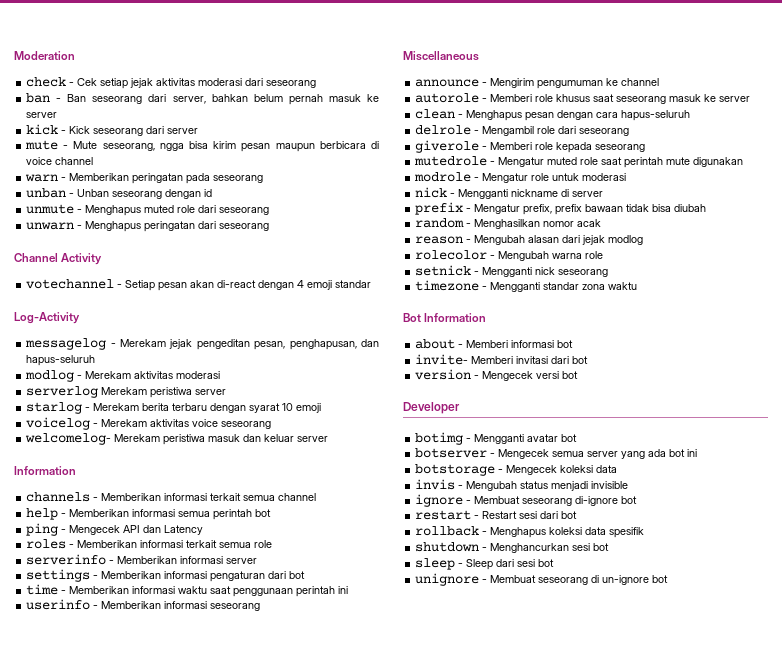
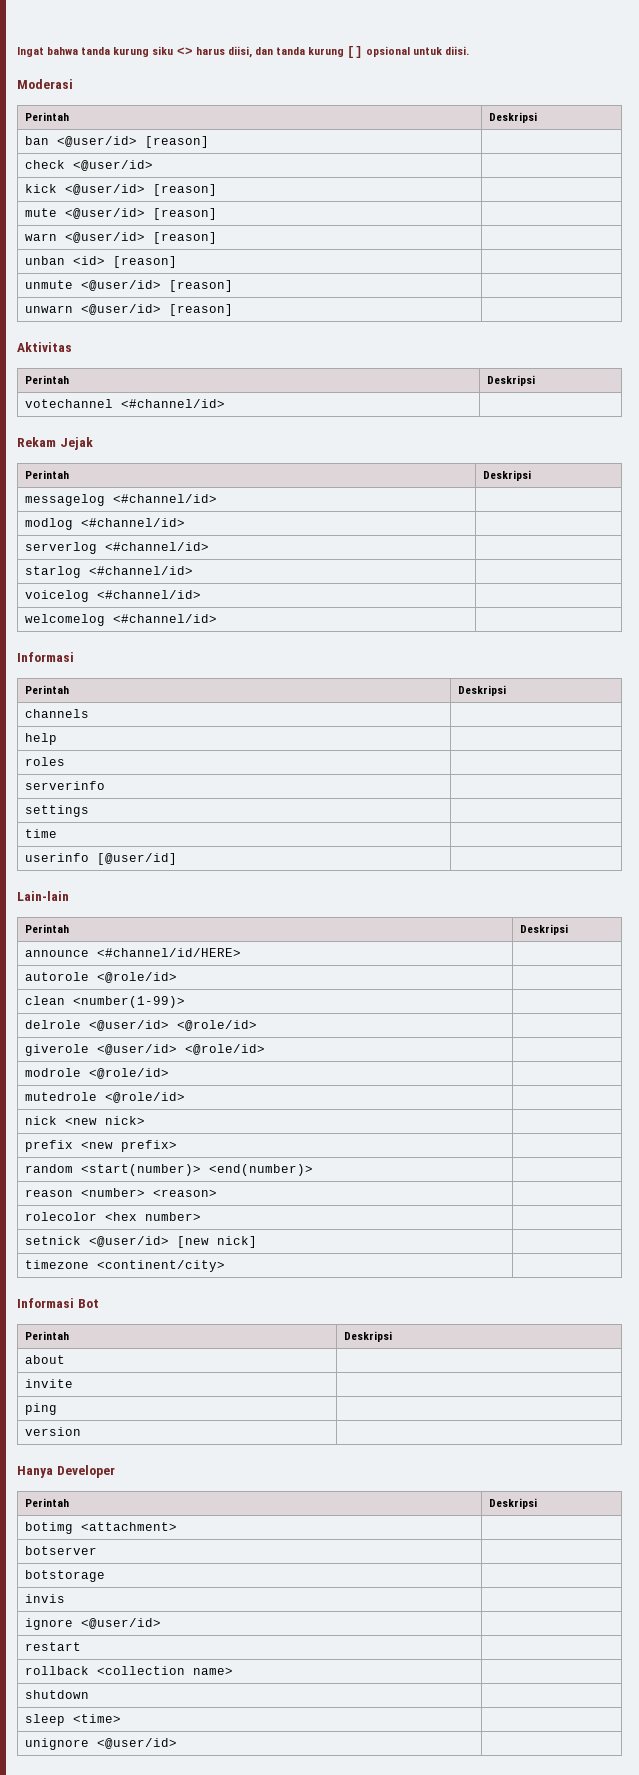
[14,51,75,60] [26,77,317,89] [26,93,379,105] [26,112,58,118] [26,124,199,136] [25,140,379,152] [26,157,94,165] [25,173,264,184] [26,188,213,199] [26,204,270,216] [26,221,270,232] [14,253,103,265] [26,279,372,291] [14,312,80,324] [25,338,379,350] [26,355,96,366] [25,370,221,382] [26,386,227,398] [26,402,322,414] [26,417,272,430] [25,433,329,445] [14,466,76,475] [26,492,317,502] [26,508,272,520] [26,523,204,536] [26,539,273,549] [26,554,258,565] [26,569,306,582] [26,584,349,597] [26,599,261,611] [403,51,479,61] [415,78,660,89] [415,93,751,104] [415,109,691,121] [415,125,630,136] [415,140,646,153] [414,156,744,168] [414,172,627,183] [415,187,604,199] [415,202,707,215] [415,218,602,229] [415,235,644,245] [415,250,604,261] [415,265,609,277] [415,280,638,292] [403,313,487,322] [415,339,574,349] [415,354,589,365] [415,369,579,381] [403,402,460,414] [415,432,578,445] [415,448,698,459] [415,464,618,476] [415,479,629,491] [415,494,638,507] [415,510,578,520] [415,526,645,538] [415,542,610,553] [415,558,555,570] [415,573,669,586] Moderation // check - Cek setiap jejak aktivitas moderasi dari seseorang // ban - Ban seseorang dari server, bahkan belum pernah masuk ke server // kick - Kick seseorang dari server // mute - Mute seseorang, ngga bisa kirim pesan maupun berbicara di voice channel // warn - Memberikan peringatan pada seseorang // unban - Unban seseorang dengan id // unmute - Menghapus muted role dari seseorang // unwarn - Menghapus peringatan dari seseorang // Channel Activity // votechannel - Setiap pesan akan di-react dengan 4 emoji standar // Log-Activity // messagelog - Merekam jejak pengeditan pesan, penghapusan, dan hapus-seluruh // modlog - Merekam aktivitas moderasi // serverlog Merekam peristiwa server // starlog - Merekam berita terbaru dengan syarat 10 emoji // voicelog - Merekam aktivitas voice seseorang // welcomelog- Merekam peristiwa masuk dan keluar server // Information // channels - Memberikan informasi terkait semua channel // help - Memberikan informasi semua perintah bot // ping - Mengecek API dan Latency // roles - Memberikan informasi terkait semua role // serverinfo - Memberikan informasi server // settings - Memberikan informasi pengaturan dari bot // time - Memberikan informasi waktu saat penggunaan perintah ini // userinfo - Memberikan informasi seseorang // Miscellaneous // announce - Mengirim pengumuman ke channel // autorole - Memberi role khusus saat seseorang masuk ke server // clean - Menghapus pesan dengan cara hapus-seluruh // delrole - Mengambil role dari seseorang // giverole - Memberi role kepada seseorang // mutedrole - Mengatur muted role saat perintah mute digunakan // modrole - Mengatur role untuk moderasi // nick - Mengganti nickname di server // prefix - Mengatur prefix, prefix bawaan tidak bisa diubah // random - Menghasilkan nomor acak // reason - Mengubah alasan dari jejak modlog // rolecolor - Mengubah warna role // setnick - Mengganti nick seseorang // timezone - Mengganti standar zona waktu // Bot Information // about - Memberi informasi bot // invite- Memberi invitasi dari bot // version - Mengecek versi bot // Developer // botimg - Mengganti avatar bot // botserver - Mengecek semua server yang ada bot ini // botstorage - Mengecek koleksi data // invis - Mengubah status menjadi invisible // ignore - Membuat seseorang di-ignore bot // restart - Restart sesi dari bot // rollback - Menghapus koleksi data spesifik // shutdown - Menghancurkan sesi bot // sleep - Sleep dari sesi bot // unignore - Membuat seseorang di un-ignore bot -> [17,46,470,58] [17,79,73,89] [25,112,70,121] [489,112,538,123] [25,136,210,148] [25,160,154,171] [25,184,218,196] [25,208,218,220] [25,232,218,244] [25,256,178,268] [25,280,234,292] [25,304,234,316] [17,342,72,352] [25,375,70,384] [487,375,536,386] [25,399,226,408] [17,437,93,450] [25,470,70,479] [483,470,532,481] [25,494,218,506] [25,518,186,530] [25,542,210,554] [25,566,194,578] [25,590,202,602] [25,614,218,626] [17,652,74,662] [25,685,70,694] [458,685,507,696] [25,709,90,718] [25,733,58,745] [25,757,66,766] [25,781,106,790] [25,805,90,817] [25,829,58,838] [25,853,178,865] [17,891,69,901] [25,924,70,933] [520,924,569,935] [25,948,242,957] [25,972,178,983] [25,996,186,1008] [25,1020,258,1031] [25,1044,266,1056] [25,1068,170,1079] [25,1092,186,1103] [25,1116,146,1125] [25,1140,178,1152] [25,1164,314,1176] [25,1188,218,1197] [25,1212,202,1221] [25,1236,258,1248] [25,1260,226,1272] [17,1298,99,1308] [25,1331,70,1340] [344,1331,393,1342] [25,1355,66,1364] [25,1379,74,1388] [25,1403,58,1415] [25,1427,82,1436] [17,1465,115,1478] [25,1498,70,1507] [489,1498,538,1509] [25,1522,178,1534] [25,1546,98,1555] [25,1570,106,1582] [25,1594,66,1603] [25,1618,162,1630] [25,1642,82,1651] [25,1666,234,1675] [25,1690,90,1699] [25,1714,122,1726] [25,1738,178,1750] Ingat bahwa tanda kurung siku <> harus diisi, dan tanda kurung [] opsional untuk diisi. // Moderasi // Perintah | Deskripsi // ban <@user/id> [reason] | // check <@user/id> | // kick <@user/id> [reason] | // mute <@user/id> [reason] | // warn <@user/id> [reason] | // unban <id> [reason] | // unmute <@user/id> [reason] | // unwarn <@user/id> [reason] | // Aktivitas // Perintah | Deskripsi // votechannel <#channel/id> | // Rekam Jejak // Perintah | Deskripsi // messagelog <#channel/id> | // modlog <#channel/id> | // serverlog <#channel/id> | // starlog <#channel/id> | // voicelog <#channel/id> | // welcomelog <#channel/id> | // Informasi // Perintah | Deskripsi // channels | // help | // roles | // serverinfo | // settings | // time | // userinfo [@user/id] | // Lain-lain // Perintah | Deskripsi // announce <#channel/id/HERE> | // autorole <@role/id> | // clean <number(1-99)> | // delrole <@user/id> <@role/id> | // giverole <@user/id> <@role/id> | // modrole <@role/id> | // mutedrole <@role/id> | // nick <new nick> | // prefix <new prefix> | // random <start(number)> <end(number)> | // reason <number> <reason> | // rolecolor <hex number> | // setnick <@user/id> [new nick] | // timezone <continent/city> | // Informasi Bot // Perintah | Deskripsi // about | // invite | // ping | // version | // Hanya Developer // Perintah | Deskripsi // botimg <attachment> | // botserver | // botstorage | // invis | // ignore <@user/id> | // restart | // rollback <collection name> | // shutdown | // sleep <time> | // unignore <@user/id> |

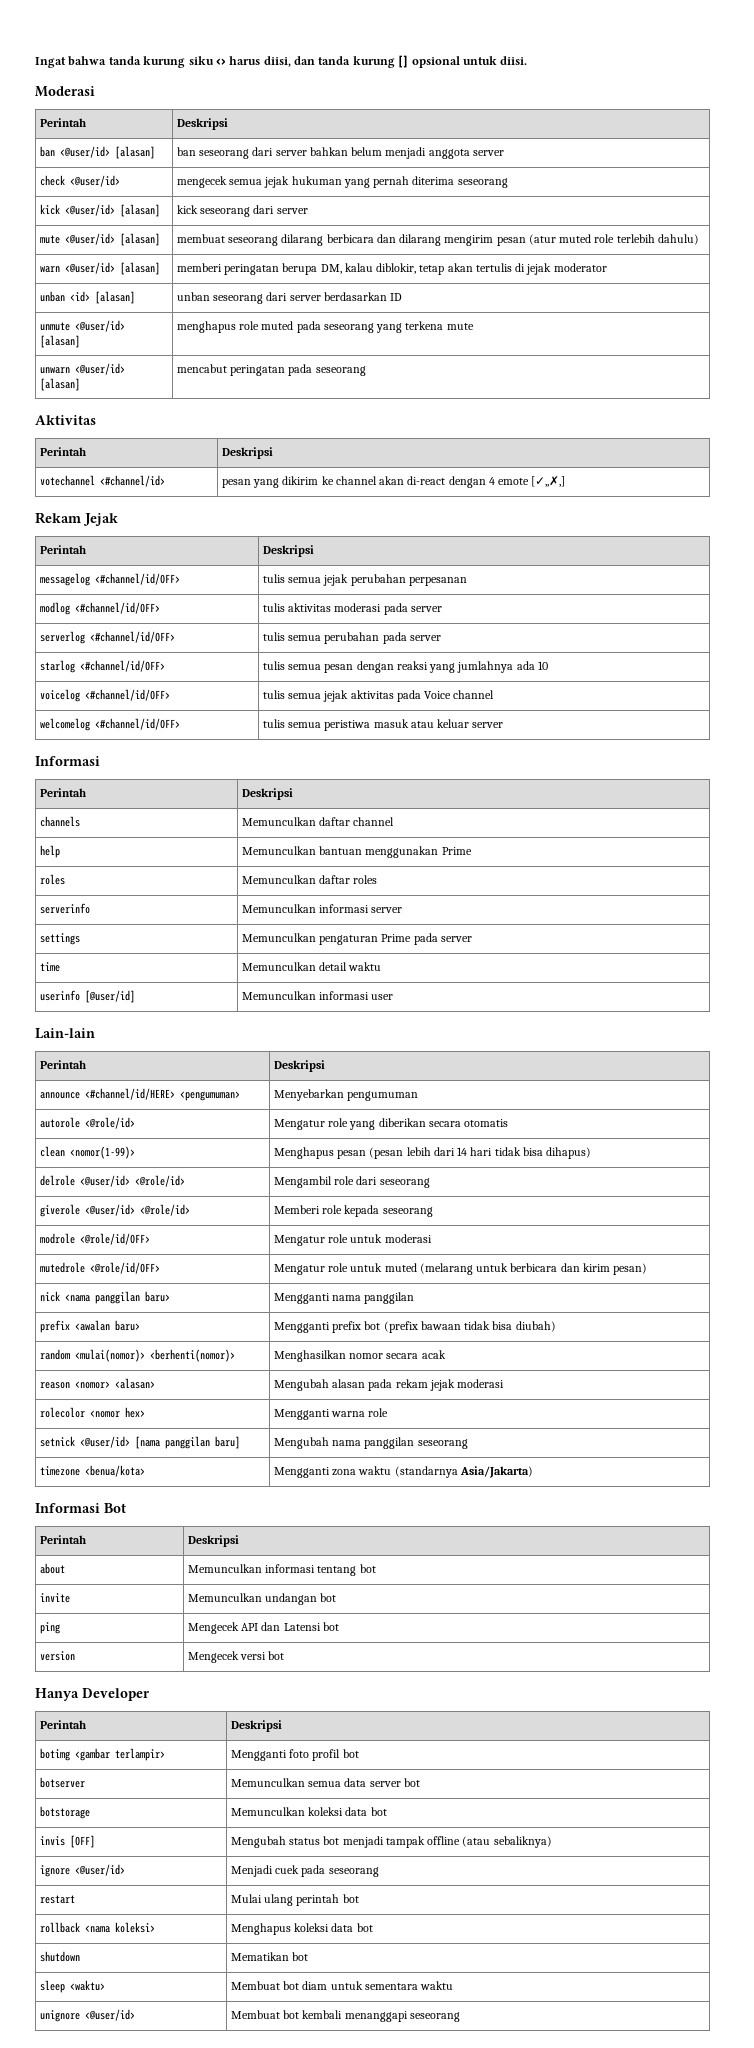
[145,136,210,148] [25,160,154,171] [25,184,218,196] [25,208,218,220] [25,232,218,244] [25,256,178,268] [25,280,234,292] [25,304,234,316] [reason] | // check <@user/id> | // kick <@user/id> [reason] | // mute <@user/id> [reason] | // warn <@user/id> [reason] | // unban <id> [reason] | // unmute <@user/id> [reason] | // unwarn <@user/id> [reason] | -> [114,146,155,159] [176,147,504,159] [39,175,120,187] [176,176,508,188] [39,204,160,217] [176,205,308,217] [39,233,160,246] [176,234,699,246] [39,262,160,275] [176,263,607,275] [39,291,135,304] [176,292,403,304] [39,320,125,332] [39,335,80,348] [176,321,474,333] [39,363,125,375] [39,378,80,391] [176,364,366,376] [alasan] | ban seseorang dari server bahkan belum menjadi anggota server // check <@user/id> | mengecek semua jejak hukuman yang pernah diterima seseorang // kick <@user/id> [alasan] | kick seseorang dari server // mute <@user/id> [alasan] | membuat seseorang dilarang berbicara dan dilarang mengirim pesan (atur muted role terlebih dahulu) // warn <@user/id> [alasan] | memberi peringatan berupa DM, kalau diblokir, tetap akan tertulis di jejak moderator // unban <id> [alasan] | unban seseorang dari server berdasarkan ID // unmute <@user/id> [alasan] | menghapus role muted pada seseorang yang terkena mute // unwarn <@user/id> [alasan] | mencabut peringatan pada seseorang
(226, 403) none -> [221,476,566,488] pesan yang dikirim ke channel akan di-react dengan 4 emote [✓,,✗,]
[113,494,218,503] [25,518,186,530] [25,542,210,554] [25,566,194,578] [25,590,202,602] [25,614,218,626] [17,652,74,662] [25,685,70,694] [458,685,507,696] [25,709,90,718] [25,733,58,745] [25,757,66,766] [25,781,106,790] [25,805,90,817] [25,829,58,838] <#channel/id> | // modlog <#channel/id> | // serverlog <#channel/id> | // starlog <#channel/id> | // voicelog <#channel/id> | // welcomelog <#channel/id> | // Informasi // Perintah | Deskripsi // channels | // help | // roles | // serverinfo | // settings | // time | -> [94,573,180,585] [262,574,467,586] [39,602,160,615] [262,603,442,615] [39,631,175,644] [262,632,441,644] [39,660,165,673] [262,661,548,673] [39,689,170,702] [262,690,495,702] [39,718,180,731] [262,719,504,731] [35,756,100,766] [39,788,86,797] [241,788,293,800] [39,816,80,827] [241,817,395,826] [39,845,60,858] [241,846,472,858] [39,874,65,885] [241,875,378,884] [39,903,90,914] [241,904,403,913] [39,933,80,945] [241,933,472,945] [39,962,60,972] [241,962,382,971] <#channel/id/OFF> | tulis semua jejak perubahan perpesanan // modlog <#channel/id/OFF> | tulis aktivitas moderasi pada server // serverlog <#channel/id/OFF> | tulis semua perubahan pada server // starlog <#channel/id/OFF> | tulis semua pesan dengan reaksi yang jumlahnya ada 10 // voicelog <#channel/id/OFF> | tulis semua jejak aktivitas pada Voice channel // welcomelog <#channel/id/OFF> | tulis semua peristiwa masuk atau keluar server // Informasi // Perintah | Deskripsi // channels | Memunculkan daftar channel // help | Memunculkan bantuan menggunakan Prime // roles | Memunculkan daftar roles // serverinfo | Memunculkan informasi server // settings | Memunculkan pengaturan Prime pada server // time | Memunculkan detail waktu
(178, 859) none -> [241,991,394,1000] Memunculkan informasi user
(242, 952) | -> [179,1091,240,1101] [273,1089,419,1101] <pengumuman> | Menyebarkan pengumuman
[25,996,186,1008] // clean <number(1-99)> | -> [273,1118,509,1130] [39,1146,135,1159] [273,1147,592,1159] Mengatur role yang diberikan secara otomatis // clean <nomor(1-99)> | Menghapus pesan (pesan lebih dari 14 hari tidak bisa dihapus)
(258, 1025) none -> [273,1176,430,1188] Mengambil role dari seseorang
[25,1068,170,1079] [25,1092,186,1103] [25,1116,146,1125] [25,1140,178,1152] [25,1164,314,1176] [25,1188,218,1197] [25,1212,202,1221] [25,1236,258,1248] [25,1260,226,1272] // modrole <@role/id> | // mutedrole <@role/id> | // nick <new nick> | // prefix <new prefix> | // random <start(number)> <end(number)> | // reason <number> <reason> | // rolecolor <hex number> | // setnick <@user/id> [new nick] | // timezone <continent/city> | -> [273,1205,433,1217] [39,1233,150,1245] [273,1234,432,1246] [39,1262,160,1274] [273,1263,648,1275] [39,1291,170,1304] [273,1292,415,1304] [39,1320,140,1333] [273,1321,556,1333] [39,1349,235,1362] [273,1350,446,1362] [39,1378,155,1389] [273,1379,505,1391] [39,1407,145,1418] [273,1408,389,1420] [39,1436,240,1449] [273,1437,468,1449] [39,1465,145,1477] [273,1466,533,1478] Memberi role kepada seseorang // modrole <@role/id/OFF> | Mengatur role untuk moderasi // mutedrole <@role/id/OFF> | Mengatur role untuk muted (melarang untuk berbicara dan kirim pesan) // nick <nama panggilan baru> | Mengganti nama panggilan // prefix <awalan baru> | Mengganti prefix bot (prefix bawaan tidak bisa diubah) // random <mulai(nomor)> <berhenti(nomor)> | Menghasilkan nomor secara acak // reason <nomor> <alasan> | Mengubah alasan pada rekam jejak moderasi // rolecolor <nomor hex> | Mengganti warna role // setnick <@user/id> [nama panggilan baru] | Mengubah nama panggilan seseorang // timezone <benua/kota> | Mengganti zona waktu (standarnya Asia/Jakarta)
[25,1379,74,1388] [25,1403,58,1415] [25,1427,82,1436] // invite | // ping | // version | -> [187,1564,376,1576] [39,1593,70,1603] [187,1593,337,1605] [39,1622,60,1634] [187,1622,339,1634] [39,1651,75,1661] [187,1651,285,1663] Memunculkan informasi tentang bot // invite | Memunculkan undangan bot // ping | Mengecek API dan Latensi bot // version | Mengecek versi bot
[81,1522,178,1531] [25,1546,98,1555] [25,1570,106,1582] [25,1594,66,1603] [25,1618,162,1630] [25,1642,82,1651] [25,1666,234,1675] <attachment> | // botserver | // botstorage | // invis | // ignore <@user/id> | // restart | // rollback <collection name> | -> [74,1748,165,1761] [230,1749,359,1761] [39,1777,85,1788] [230,1778,420,1787] [39,1806,90,1819] [230,1807,387,1816] [39,1835,95,1848] [230,1836,552,1848] [39,1864,125,1877] [230,1865,379,1877] [39,1895,75,1904] [230,1894,359,1906] [39,1922,155,1933] [230,1923,373,1935] <gambar terlampir> | Mengganti foto profil bot // botserver | Memunculkan semua data server bot // botstorage | Memunculkan koleksi data bot // invis [OFF] | Mengubah status bot menjadi tampak offline (atau sebaliknya) // ignore <@user/id> | Menjadi cuek pada seseorang // restart | Mulai ulang perintah bot // rollback <nama koleksi> | Menghapus koleksi data bot
(90, 1694) none -> [230,1952,309,1961] Mematikan bot
[73,1714,122,1723] [25,1738,178,1750] <time> | // unignore <@user/id> | -> [69,1980,105,1991] [230,1981,454,1990] [39,2009,135,2022] [230,2010,460,2022] <waktu> | Membuat bot diam untuk sementara waktu // unignore <@user/id> | Membuat bot kembali menanggapi seseorang

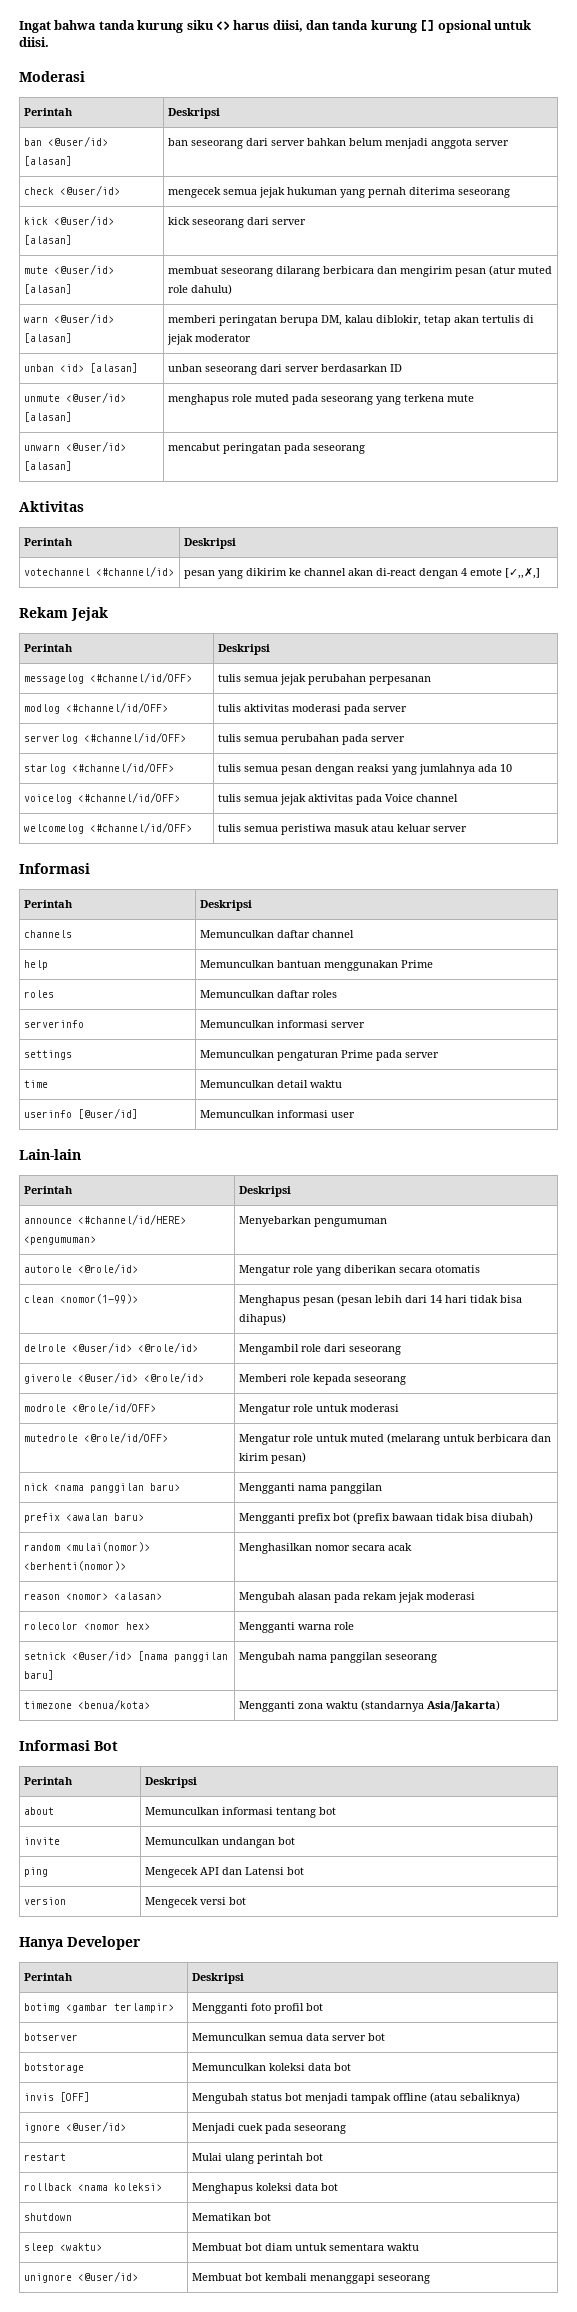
[399,234,442,246] dilarang -> (398, 270) none
[616,234,655,243] terlebih -> (189, 289) none

